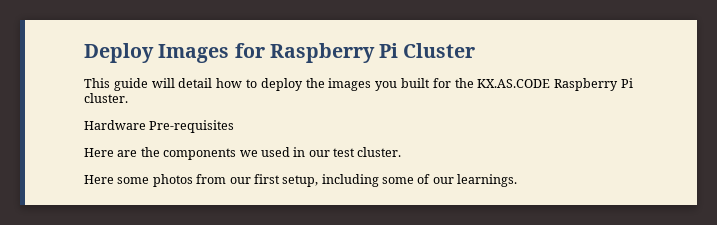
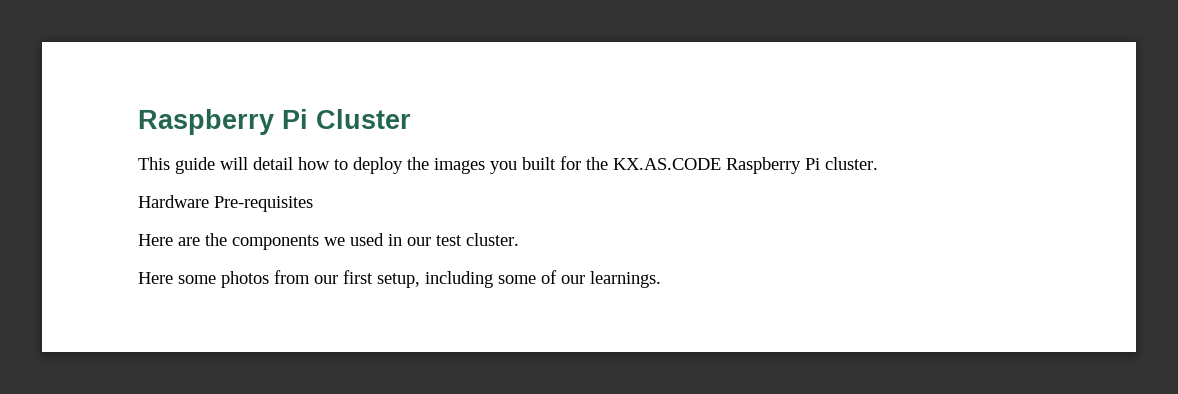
[84,43,265,63] Deploy Images for -> (138, 122) none

